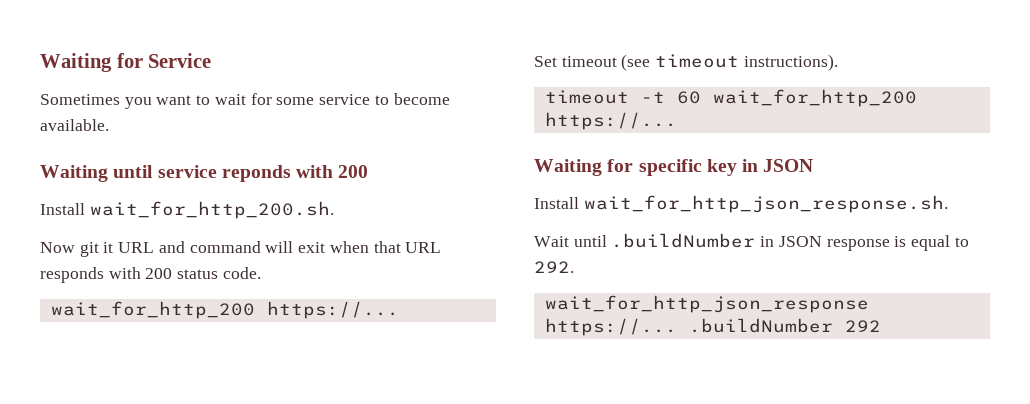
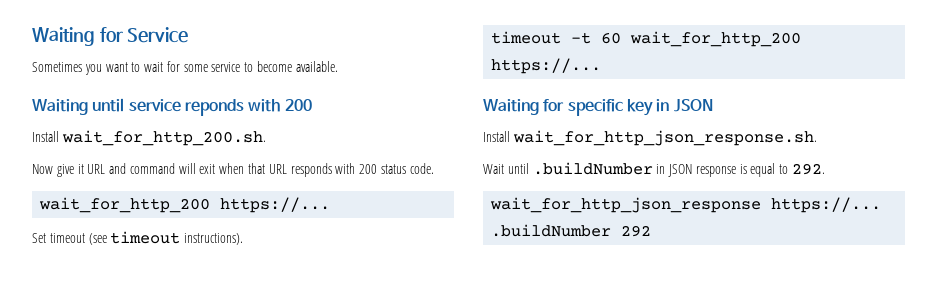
[79,242,99,257] git -> [56,164,74,177] give

